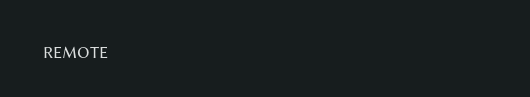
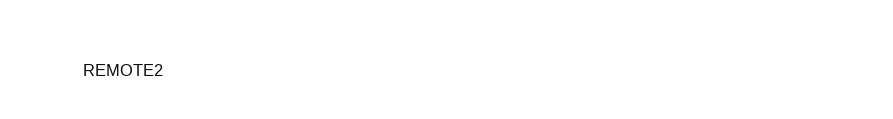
[43,46,108,59] REMOTE -> [83,64,163,76] REMOTE2

